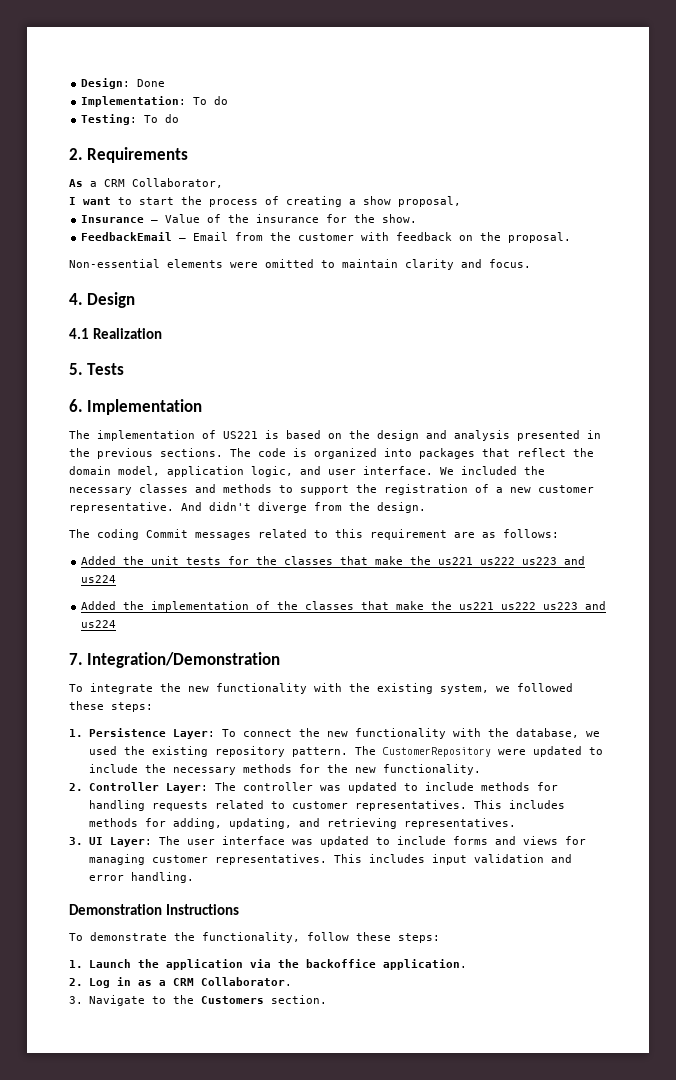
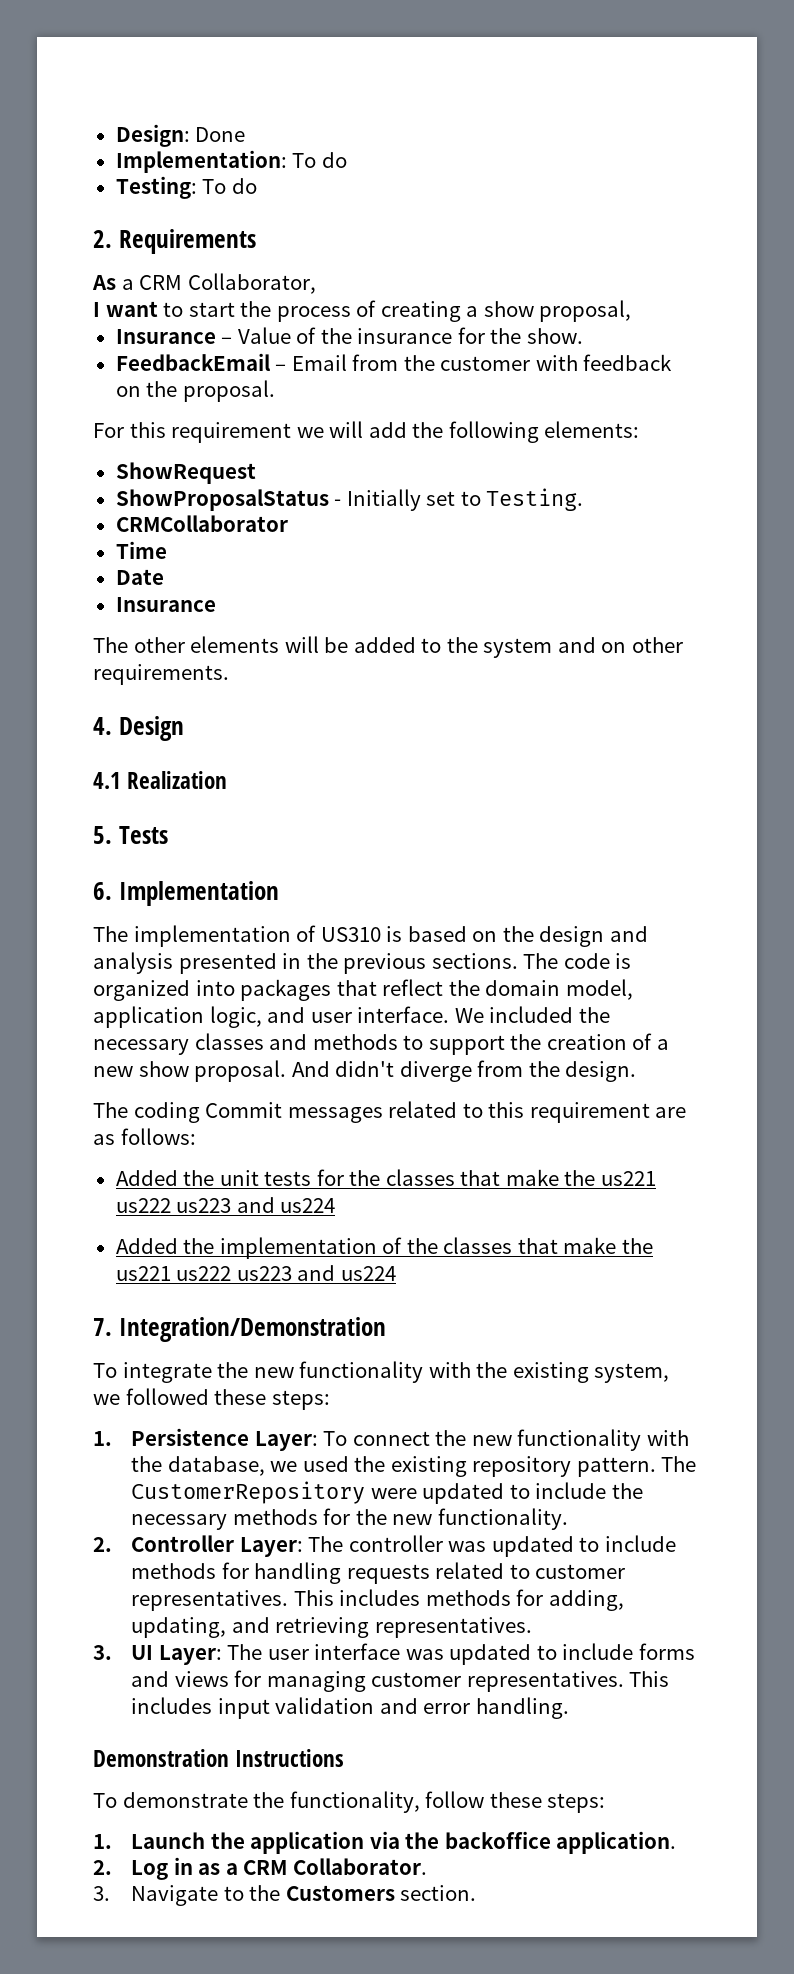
[69,259,531,270] Non-essential elements were omitted to maintain clarity and focus. -> [93,421,640,443] [115,462,256,484] [115,488,584,511] [115,515,288,532] [115,541,167,559] [115,569,164,585] [115,597,216,612] [93,636,683,658] [93,664,229,685] For this requirement we will add the following elements: // ShowRequest // ShowProposalStatus - Initially set to Testing. // CRMCollaborator // Time // Date // Insurance // The other elements will be added to the system and on other requirements.
[223,431,258,439] US221 -> [320,927,381,942] US310
[384,484,468,495] registration -> [546,1034,627,1050] creation
[538,485,594,493] [69,502,174,513] customer representative. -> [138,1060,287,1082] show proposal.

